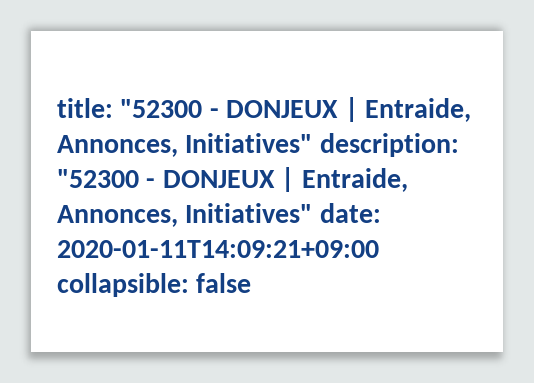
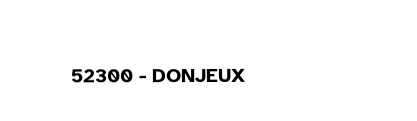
[57,97,472,122] [57,133,459,157] [57,167,408,192] [57,203,381,227] [57,240,379,258] [57,273,252,297] title: "52300 - DONJEUX | Entraide, Annonces, Initiatives" description: "52300 - DONJEUX | Entraide, Annonces, Initiatives" date: 2020-01-11T14:09:21+09:00 collapsible: false -> [71,68,246,83] 52300 - DONJEUX

